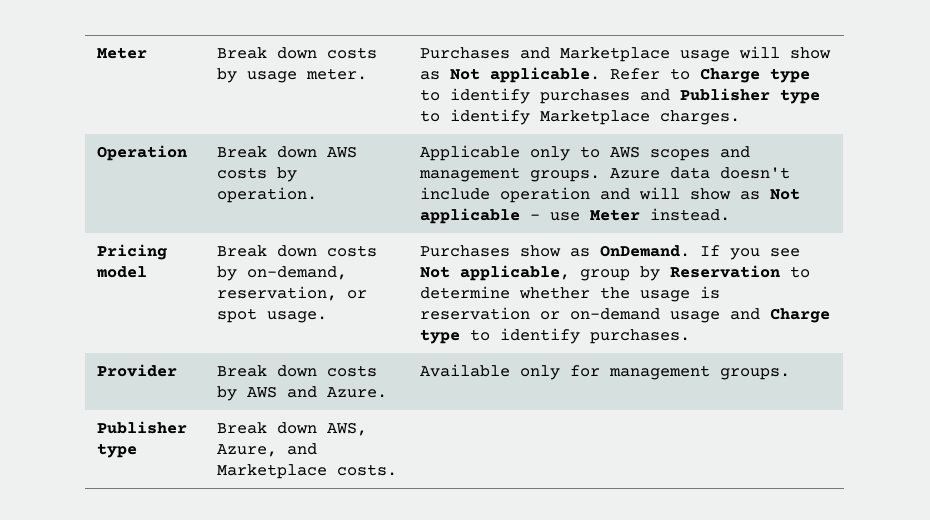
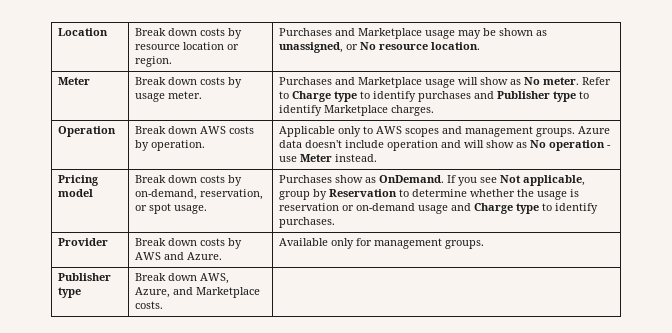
(96, 53) none -> [58,28,109,36] [135,28,243,39] [135,42,240,50] [135,56,173,67] [279,28,548,39] [279,42,481,53] Location | Break down costs by resource location or region. | Purchases and Marketplace usage may be shown as unassigned, or No resource location. //
[449,67,600,83] Not applicable. -> [524,77,580,85] No meter.
[769,188,800,200] [419,208,520,224] Not applicable -> [530,140,606,151] No operation

